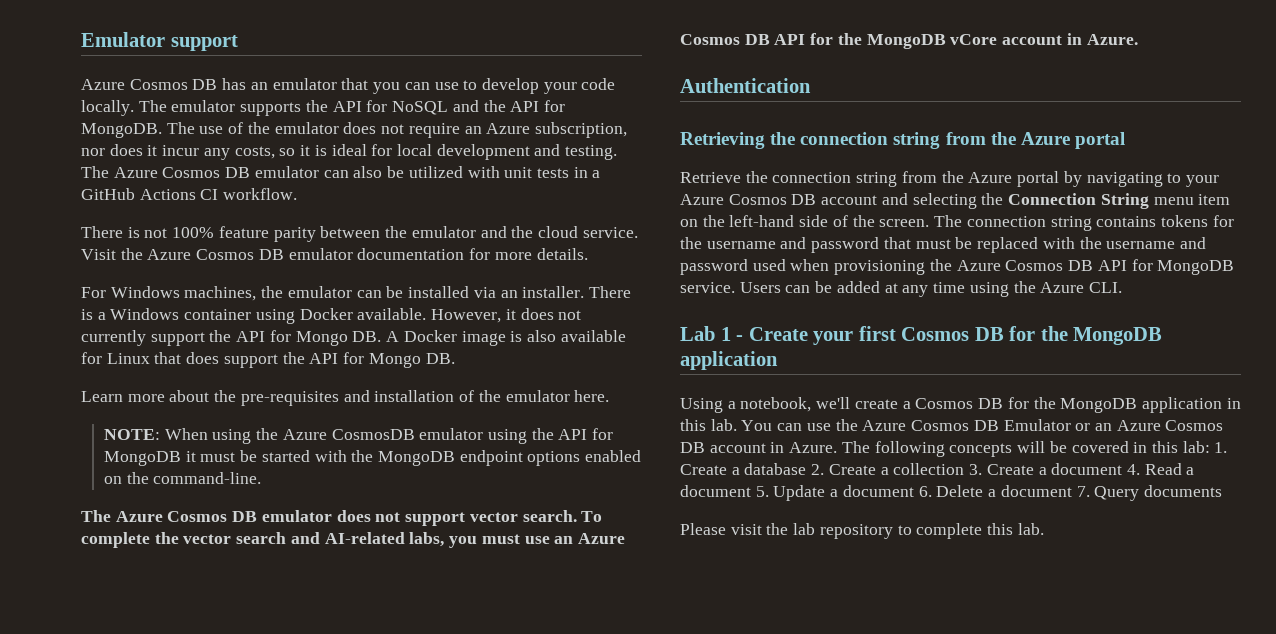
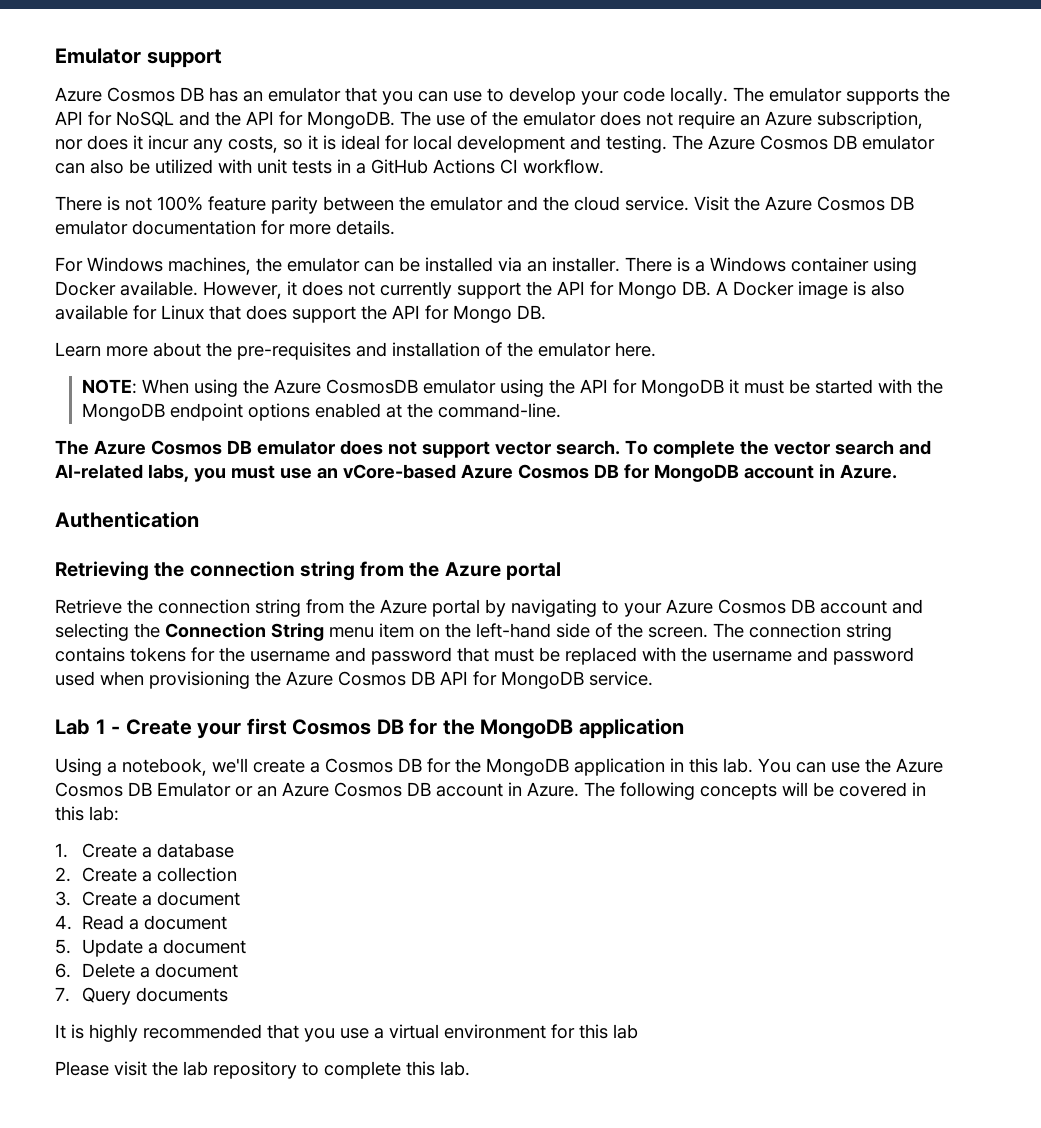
[103,476,122,484] on -> [386,404,403,418] at
[577,533,625,544] [680,33,998,49] Azure Cosmos DB API for the MongoDB vCore -> [343,464,739,482] vCore-based Azure Cosmos DB for MongoDB
[739,281,1122,297] Users can be added at any time using the Azure CLI. -> (653, 678) none
(1210, 447) none -> (119, 813) //
(807, 469) none -> (235, 850) //
(965, 469) none -> (238, 874) //
(1123, 469) none -> (241, 898) //
(751, 491) none -> (228, 922) //
(914, 491) none -> (247, 946) //
(1072, 491) none -> (239, 970) //
(1222, 491) none -> [55,1024,638,1042] // It is highly recommended that you use a virtual environment for this lab

